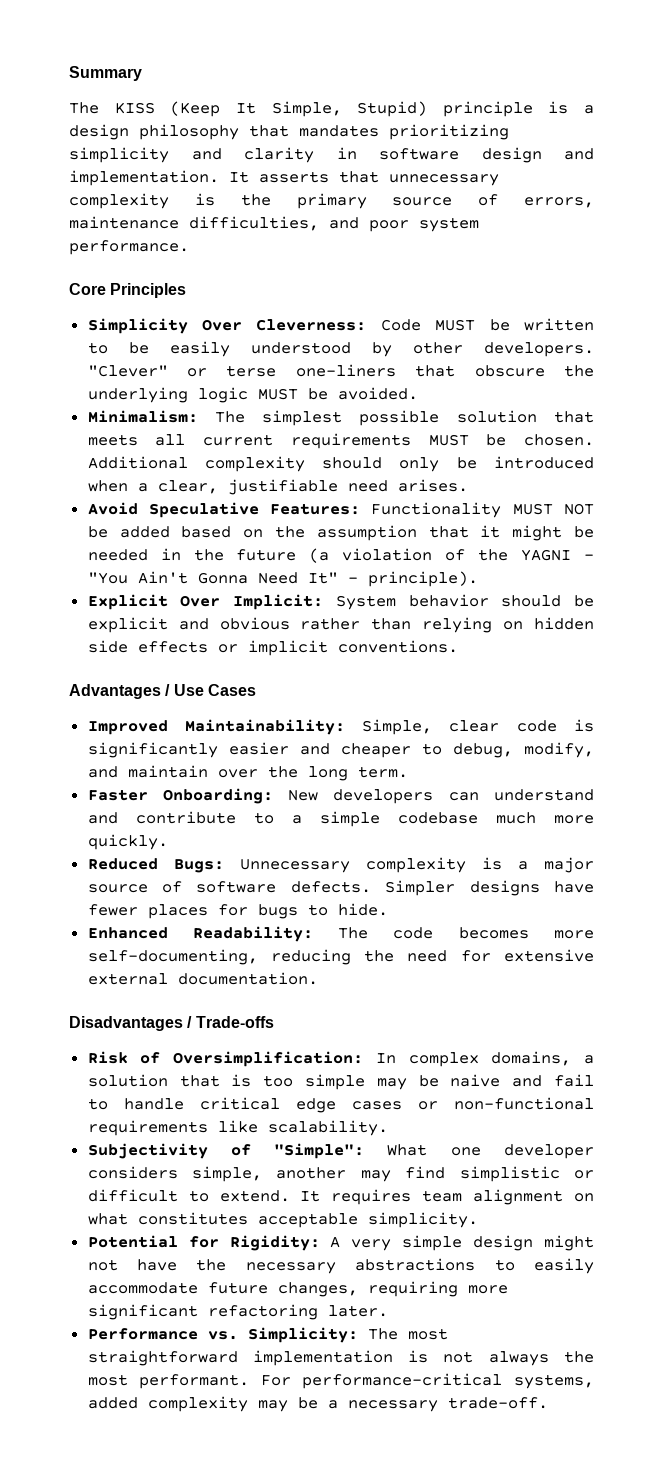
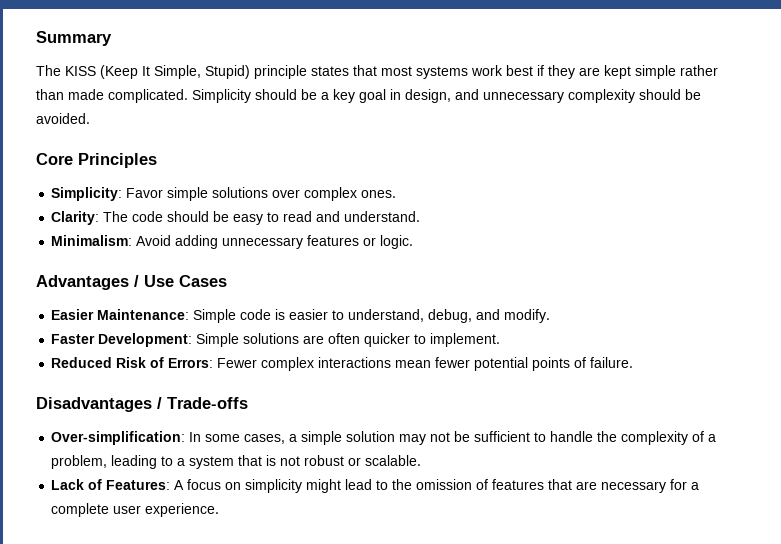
[548,101,594,114] [69,124,509,140] [69,147,594,163] [69,170,499,186] [69,193,594,209] [69,216,479,232] [69,240,189,255] [69,283,187,298] [87,318,594,334] [87,341,594,357] [87,364,594,377] [87,387,418,403] [87,410,594,426] [87,433,595,449] [87,456,594,472] [87,479,468,495] [87,502,594,518] [87,525,595,541] [87,548,594,563] [87,571,478,587] [87,594,595,610] [87,617,594,633] [87,640,458,656] [69,684,256,699] [87,719,594,735] [87,742,594,758] [87,765,408,781] [87,788,594,804] [87,811,594,827] [87,834,168,850] [87,857,594,873] [87,880,594,896] [87,903,388,919] [87,926,594,942] [87,949,594,965] [87,972,318,985] [69,1016,274,1031] [87,1051,595,1067] [87,1074,595,1090] [87,1097,594,1113] [87,1120,388,1136] [87,1143,594,1159] [87,1166,594,1182] [87,1189,594,1205] [87,1212,478,1228] [87,1235,594,1251] [87,1258,594,1274] [87,1281,508,1297] [87,1304,388,1320] [87,1327,448,1343] [87,1350,594,1366] [87,1373,594,1389] [87,1396,548,1412] is a design philosophy that mandates prioritizing simplicity and clarity in software design and implementation. It asserts that unnecessary complexity is the primary source of errors, maintenance difficulties, and poor system performance. // Core Principles // Simplicity Over Cleverness: Code MUST be written to be easily understood by other developers. "Clever" or terse one-liners that obscure the underlying logic MUST be avoided. // Minimalism: The simplest possible solution that meets all current requirements MUST be chosen. Additional complexity should only be introduced when a clear, justifiable need arises. // Avoid Speculative Features: Functionality MUST NOT be added based on the assumption that it might be needed in the future (a violation of the YAGNI - "You Ain't Gonna Need It" - principle). // Explicit Over Implicit: System behavior should be explicit and obvious rather than relying on hidden side effects or implicit conventions. // Advantages / Use Cases // Improved Maintainability: Simple, clear code is significantly easier and cheaper to debug, modify, and maintain over the long term. // Faster Onboarding: New developers can understand and contribute to a simple codebase much more quickly. // Reduced Bugs: Unnecessary complexity is a major source of software defects. Simpler designs have fewer places for bugs to hide. // Enhanced Readability: The code becomes more self-documenting, reducing the need for extensive external documentation. // Disadvantages / Trade-offs // Risk of Oversimplification: In complex domains, a solution that is too simple may be naive and fail to handle critical edge cases or non-functional requirements like scalability. // Subjectivity of "Simple": What one developer considers simple, another may find simplistic or difficult to extend. It requires team alignment on what constitutes acceptable simplicity. // Potential for Rigidity: A very simple design might not have the necessary abstractions to easily accommodate future changes, requiring more significant refactoring later. // Performance vs. Simplicity: The most straightforward implementation is not always the most performant. For performance-critical systems, added complexity may be a necessary trade-off. -> [311,65,718,79] [36,89,701,103] [36,113,90,124] [36,153,157,168] [51,187,397,201] [51,211,421,225] [51,235,414,249] [36,275,227,290] [51,309,551,323] [51,333,501,347] [51,357,634,371] [36,397,248,412] [51,431,717,445] [51,455,422,469] [51,479,700,493] [51,503,220,517] states that most systems work best if they are kept simple rather than made complicated. Simplicity should be a key goal in design, and unnecessary complexity should be avoided. // Core Principles // Simplicity: Favor simple solutions over complex ones. // Clarity: The code should be easy to read and understand. // Minimalism: Avoid adding unnecessary features or logic. // Advantages / Use Cases // Easier Maintenance: Simple code is easier to understand, debug, and modify. // Faster Development: Simple solutions are often quicker to implement. // Reduced Risk of Errors: Fewer complex interactions mean fewer potential points of failure. // Disadvantages / Trade-offs // Over-simplification: In some cases, a simple solution may not be sufficient to handle the complexity of a problem, leading to a system that is not robust or scalable. // Lack of Features: A focus on simplicity might lead to the omission of features that are necessary for a complete user experience.

